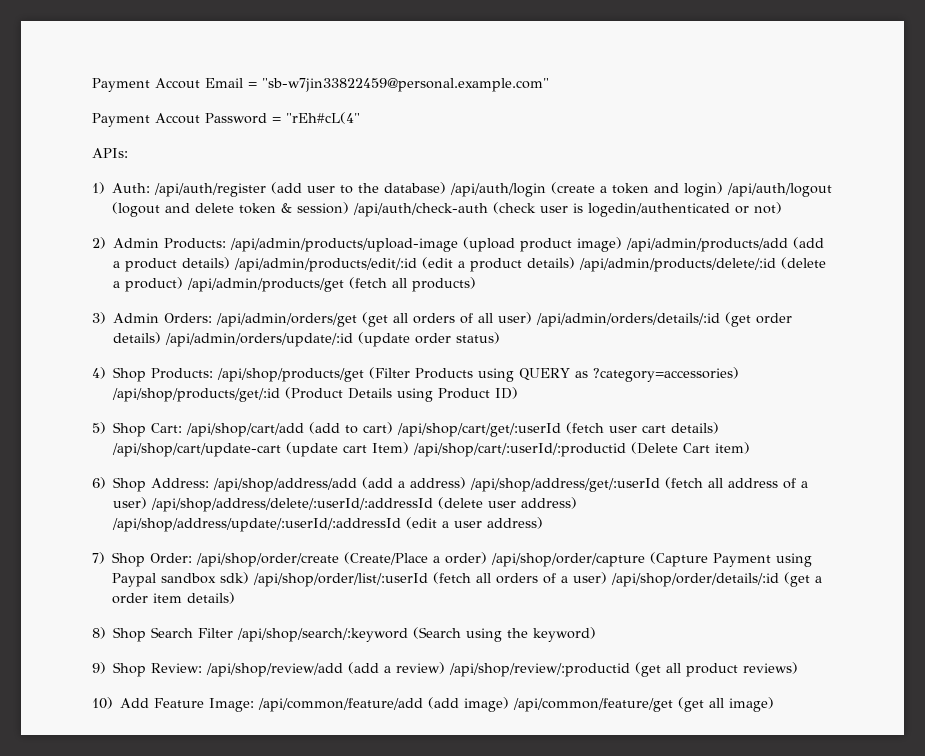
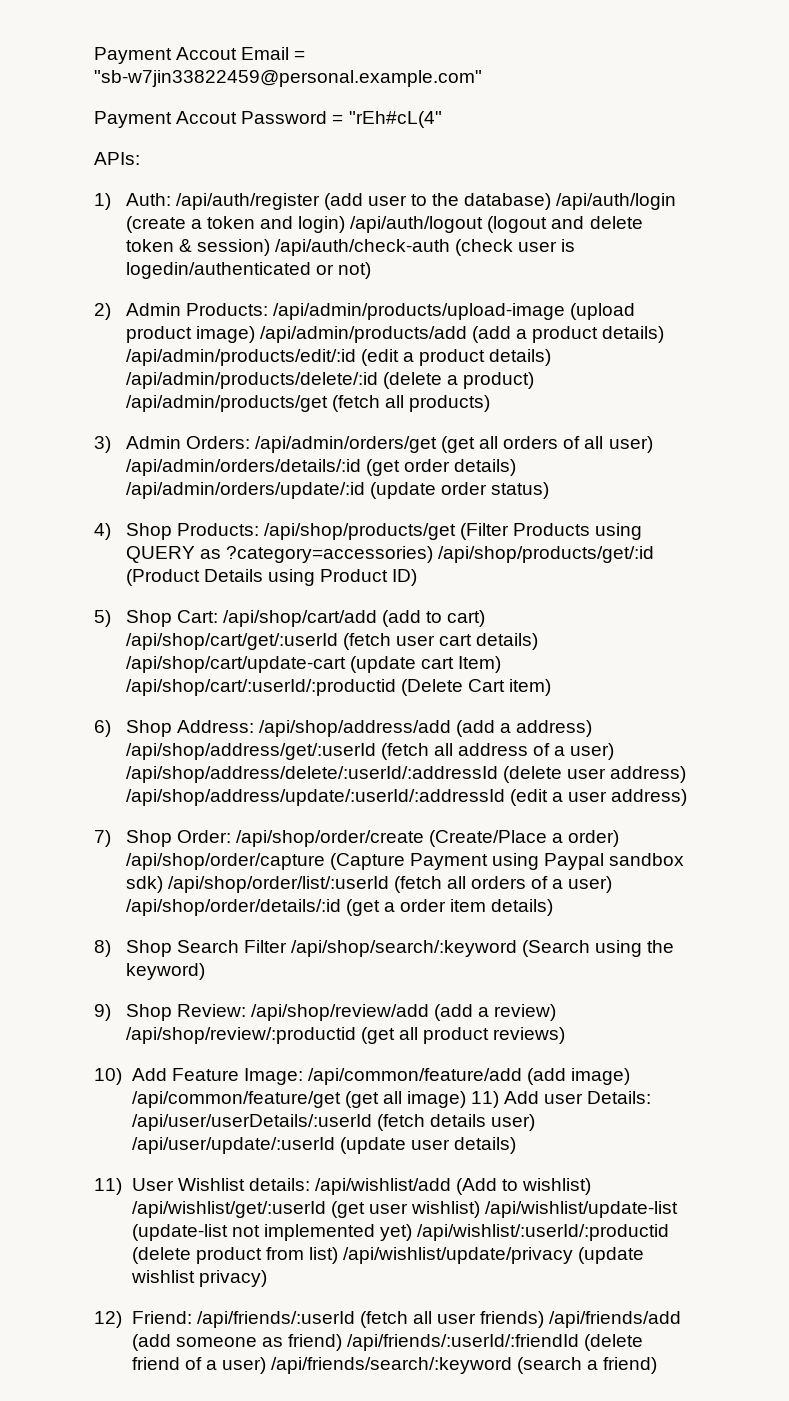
(775, 704) none -> [471,1091,652,1108] [131,1114,535,1131] [131,1137,516,1154] [94,1178,592,1195] [131,1201,679,1218] [131,1224,670,1241] [131,1247,645,1264] [130,1270,267,1287] [94,1311,682,1328] [131,1334,644,1351] [131,1357,658,1374] 11) Add user Details: /api/user/userDetails/:userId (fetch details user) /api/user/update/:userId (update user details) // 11) User Wishlist details: /api/wishlist/add (Add to wishlist) /api/wishlist/get/:userId (get user wishlist) /api/wishlist/update-list (update-list not implemented yet) /api/wishlist/:userId/:productid (delete product from list) /api/wishlist/update/privacy (update wishlist privacy) // 12) Friend: /api/friends/:userId (fetch all user friends) /api/friends/add (add someone as friend) /api/friends/:userId/:friendId (delete friend of a user) /api/friends/search/:keyword (search a friend)

